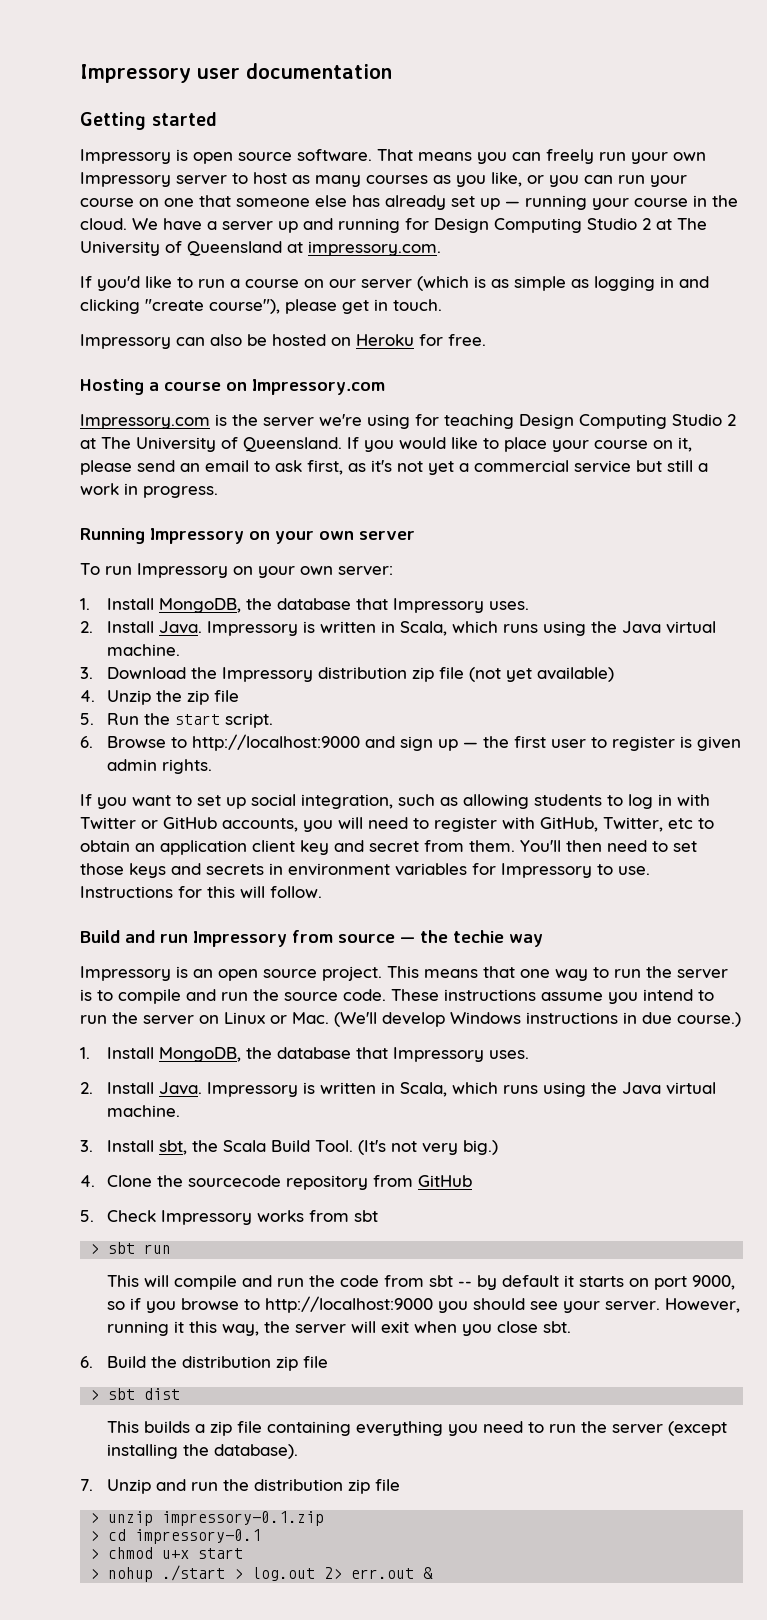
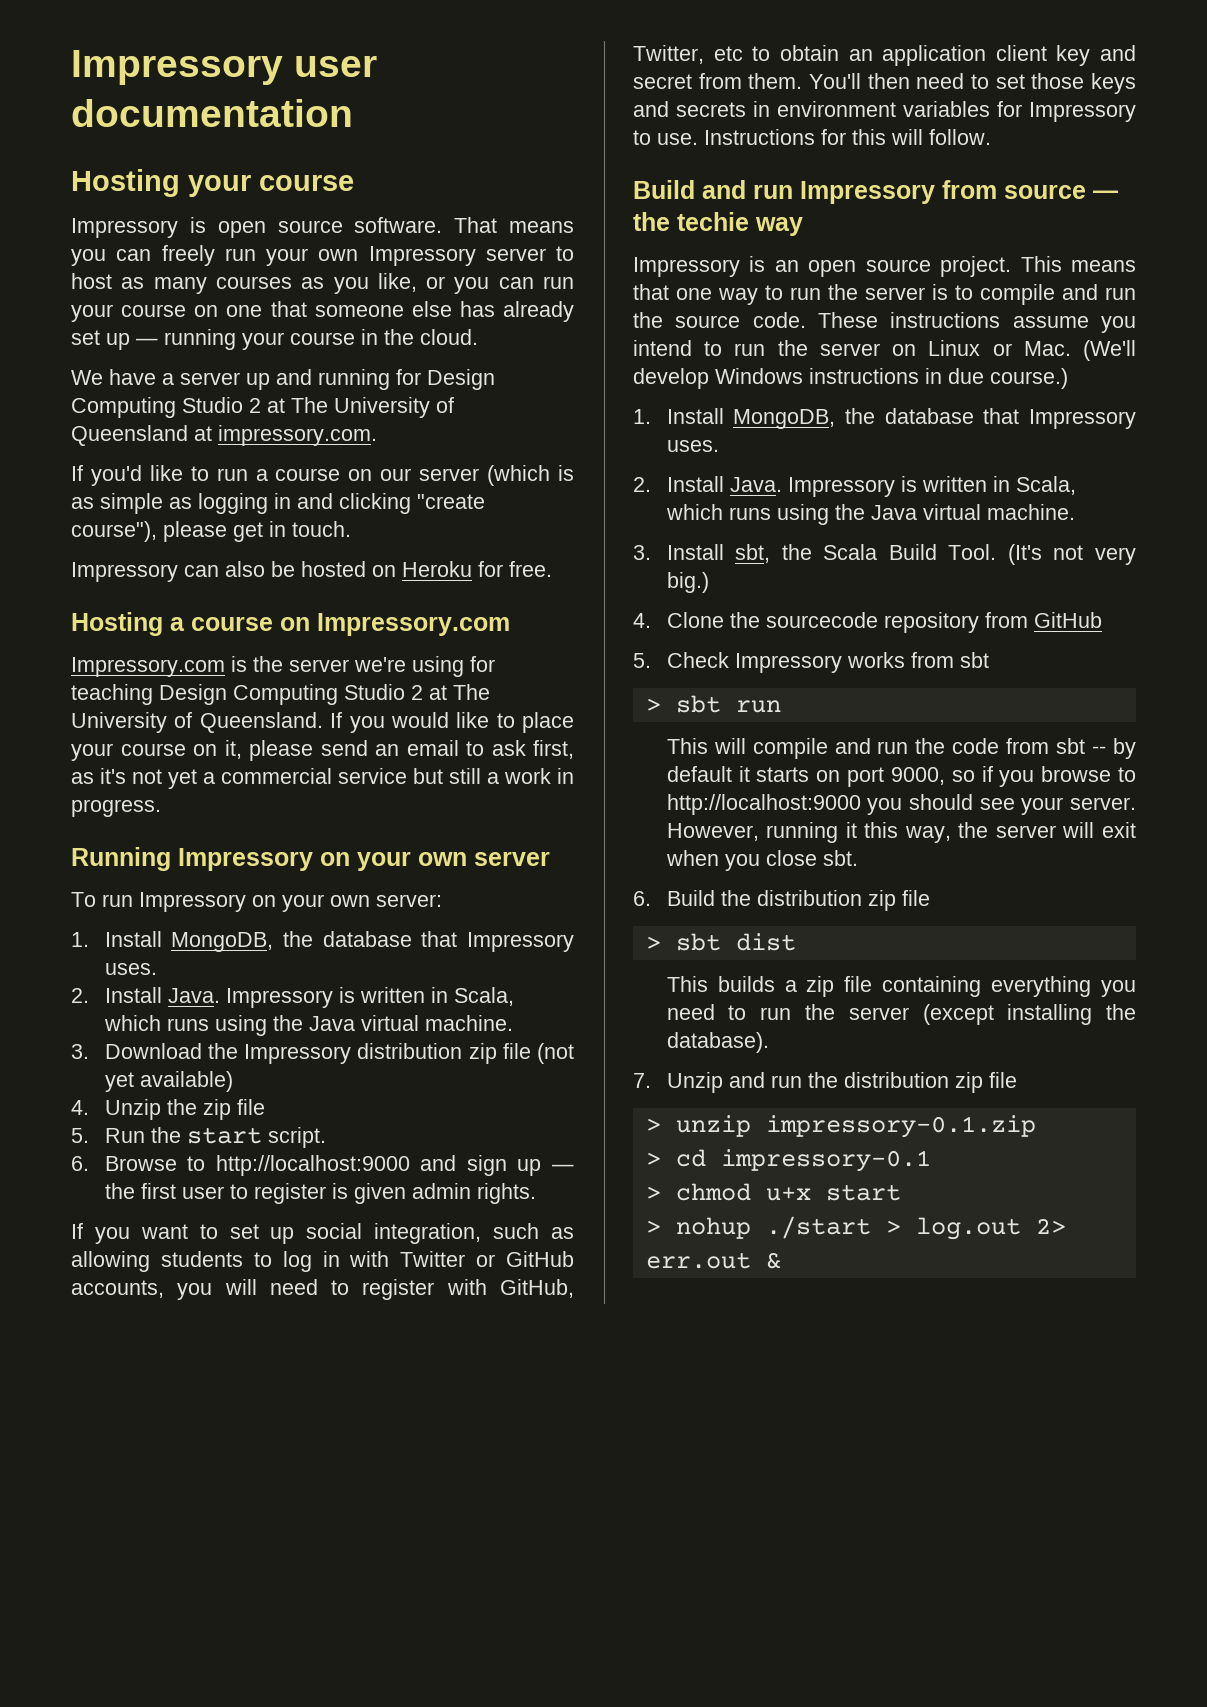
[80,112,217,130] Getting started -> [71,169,354,197] Hosting your course
(127, 224) none -> (478, 337) //

